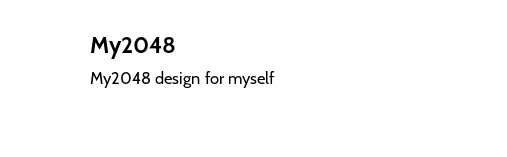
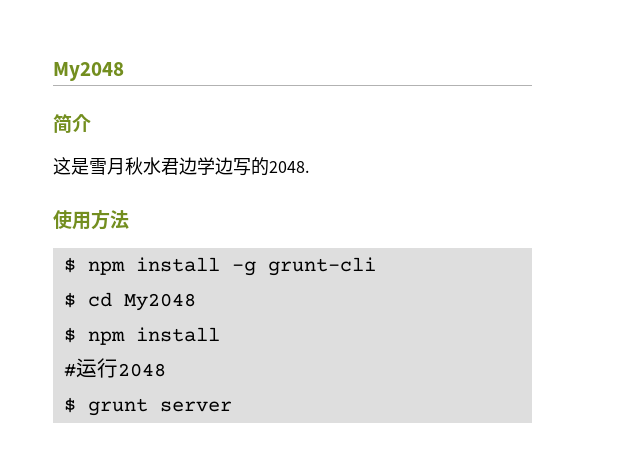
[90,37,176,59] [90,71,276,88] My2048 // My2048 design for myself -> [53,62,124,81] [53,114,91,133] [53,157,309,176] [53,209,129,230] [63,257,376,276] [63,292,196,311] [63,327,220,345] [63,358,166,378] [63,397,232,416] My2048 // 简介 // 这是雪月秋水君边学边写的2048. // 使用方法 // $ npm install -g grunt-cli // $ cd My2048 // $ npm install // #运行2048 // $ grunt server

